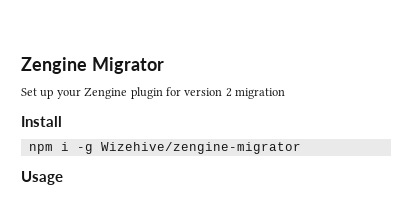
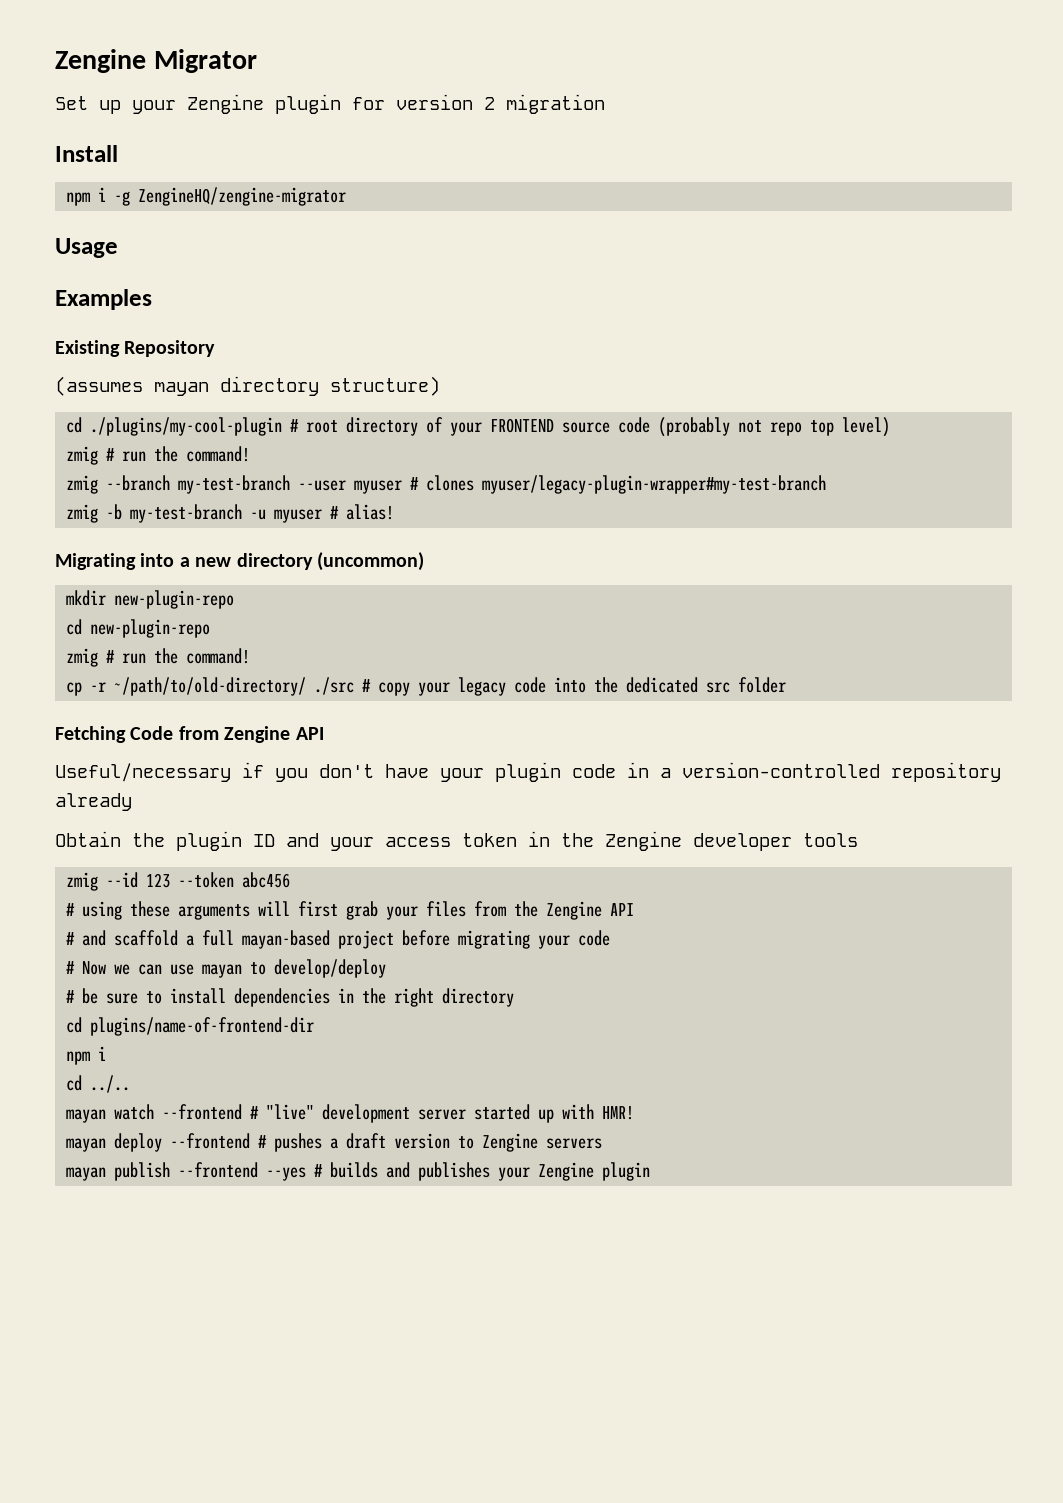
[100,142,301,154] Wizehive/zengine-migrator -> [138,187,347,206] ZengineHQ/zengine-migrator
(63, 178) none -> [55,289,152,310] [55,340,216,357] [55,376,440,396] [66,417,891,437] [66,446,251,465] [66,475,827,494] [66,504,395,523] [55,552,424,571] [66,590,235,609] [66,619,211,638] [66,648,251,667] [66,677,787,696] [55,726,324,743] [55,762,1001,782] [55,793,132,811] [55,831,858,851] [66,872,291,891] [66,901,635,920] [66,930,611,949] [66,959,387,978] [66,988,515,1007] [66,1017,315,1036] [66,1046,107,1065] [66,1075,131,1093] [66,1104,635,1123] [66,1133,603,1152] [66,1162,651,1181] // Examples // Existing Repository // (assumes mayan directory structure) // cd ./plugins/my-cool-plugin # root directory of your FRONTEND source code (probably not repo top level) // zmig # run the command! // zmig --branch my-test-branch --user myuser # clones myuser/legacy-plugin-wrapper#my-test-branch // zmig -b my-test-branch -u myuser # alias! // Migrating into a new directory (uncommon) // mkdir new-plugin-repo // cd new-plugin-repo // zmig # run the command! // cp -r ~/path/to/old-directory/ ./src # copy your legacy code into the dedicated src folder // Fetching Code from Zengine API // Useful/necessary if you don't have your plugin code in a version-controlled repository already // Obtain the plugin ID and your access token in the Zengine developer tools // zmig --id 123 --token abc456 // # using these arguments will first grab your files from the Zengine API // # and scaffold a full mayan-based project before migrating your code // # Now we can use mayan to develop/deploy // # be sure to install dependencies in the right directory // cd plugins/name-of-frontend-dir // npm i // cd ../.. // mayan watch --frontend # "live" development server started up with HMR! // mayan deploy --frontend # pushes a draft version to Zengine servers // mayan publish --frontend --yes # builds and publishes your Zengine plugin

